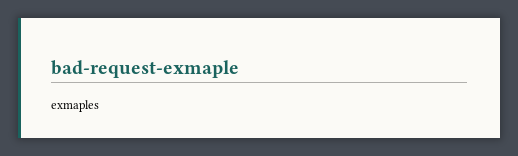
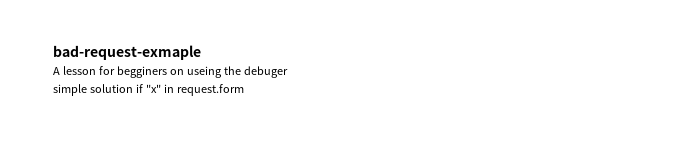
[51,100,99,112] exmaples -> [53,66,288,78] [53,84,244,96] A lesson for begginers on useing the debuger // simple solution if "x" in request.form

